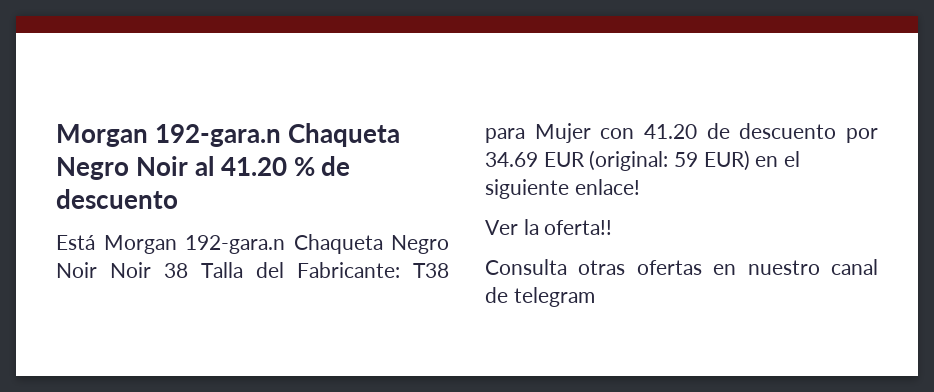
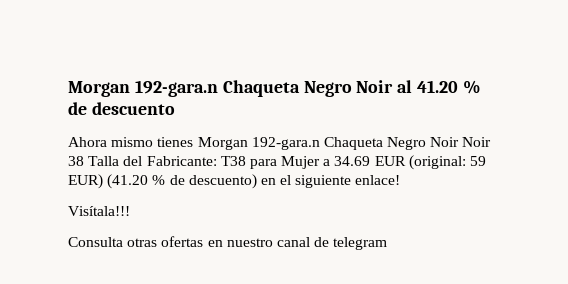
[56,235,95,250] Está -> [68,137,194,147] Ahora mismo tienes
[600,123,878,143] con 41.20 de descuento por -> [323,159,331,166] a
(750, 160) none -> [107,174,257,189] (41.20 % de descuento)
[485,219,613,235] Ver la oferta!! -> [68,206,130,216] Visítala!!!

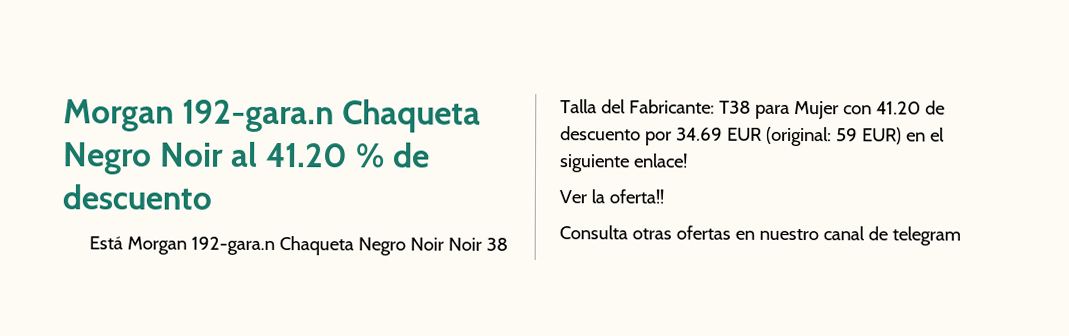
[68,137,194,147] Ahora mismo tienes -> [88,236,123,250] Está
[323,159,331,166] a -> [842,100,945,115] [560,126,672,146] con 41.20 de descuento por
[107,174,257,189] (41.20 % de descuento) -> (902, 136) none
[68,206,130,216] Visítala!!! -> [559,189,664,204] Ver la oferta!!

